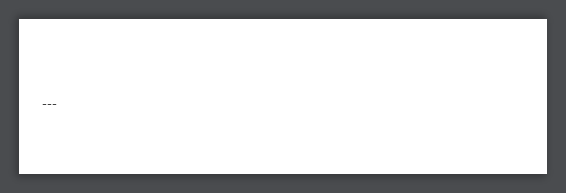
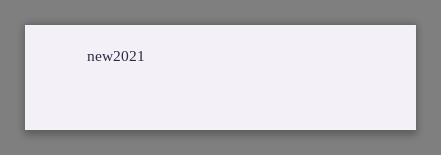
[42,104,57,108] --- -> [87,51,145,61] new2021

